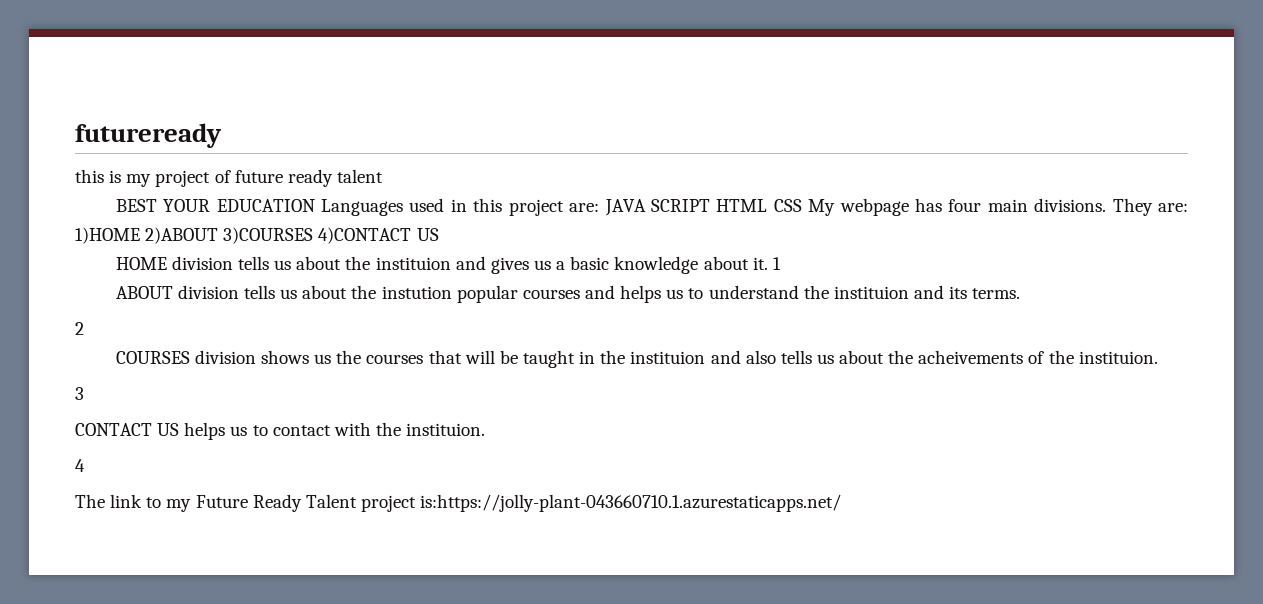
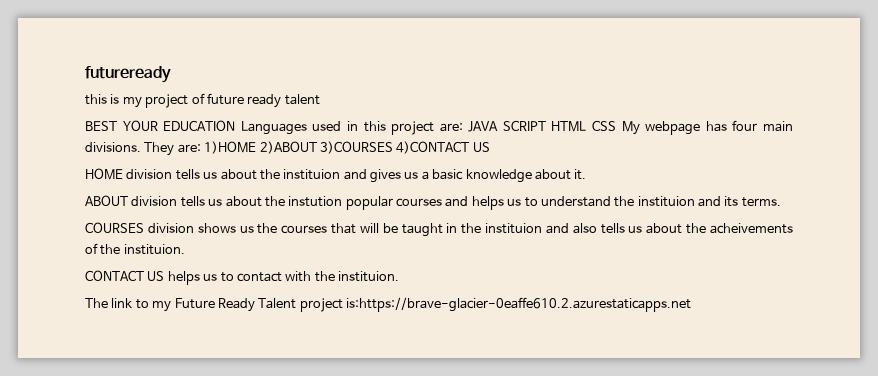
[772,257,781,270] 1 -> (587, 174) none
[75,322,84,335] // 2 -> (781, 202) none
[75,387,84,400] // 3 -> (185, 249) none
[75,459,85,472] // 4 -> (399, 276) none
[420,494,842,512] is:https://jolly-plant-043660710.1.azurestaticapps.net/ -> [345,297,691,312] is:https://brave-glacier-0eaffe610.2.azurestaticapps.net

